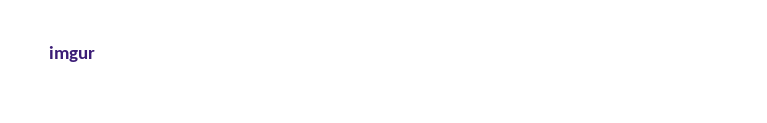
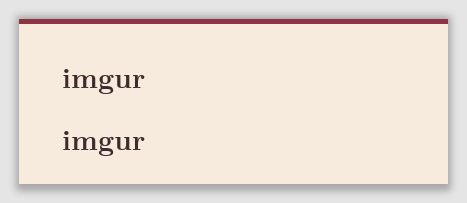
[49,46,95,62] imgur -> [62,69,145,94] [62,131,145,156] imgur // imgur

